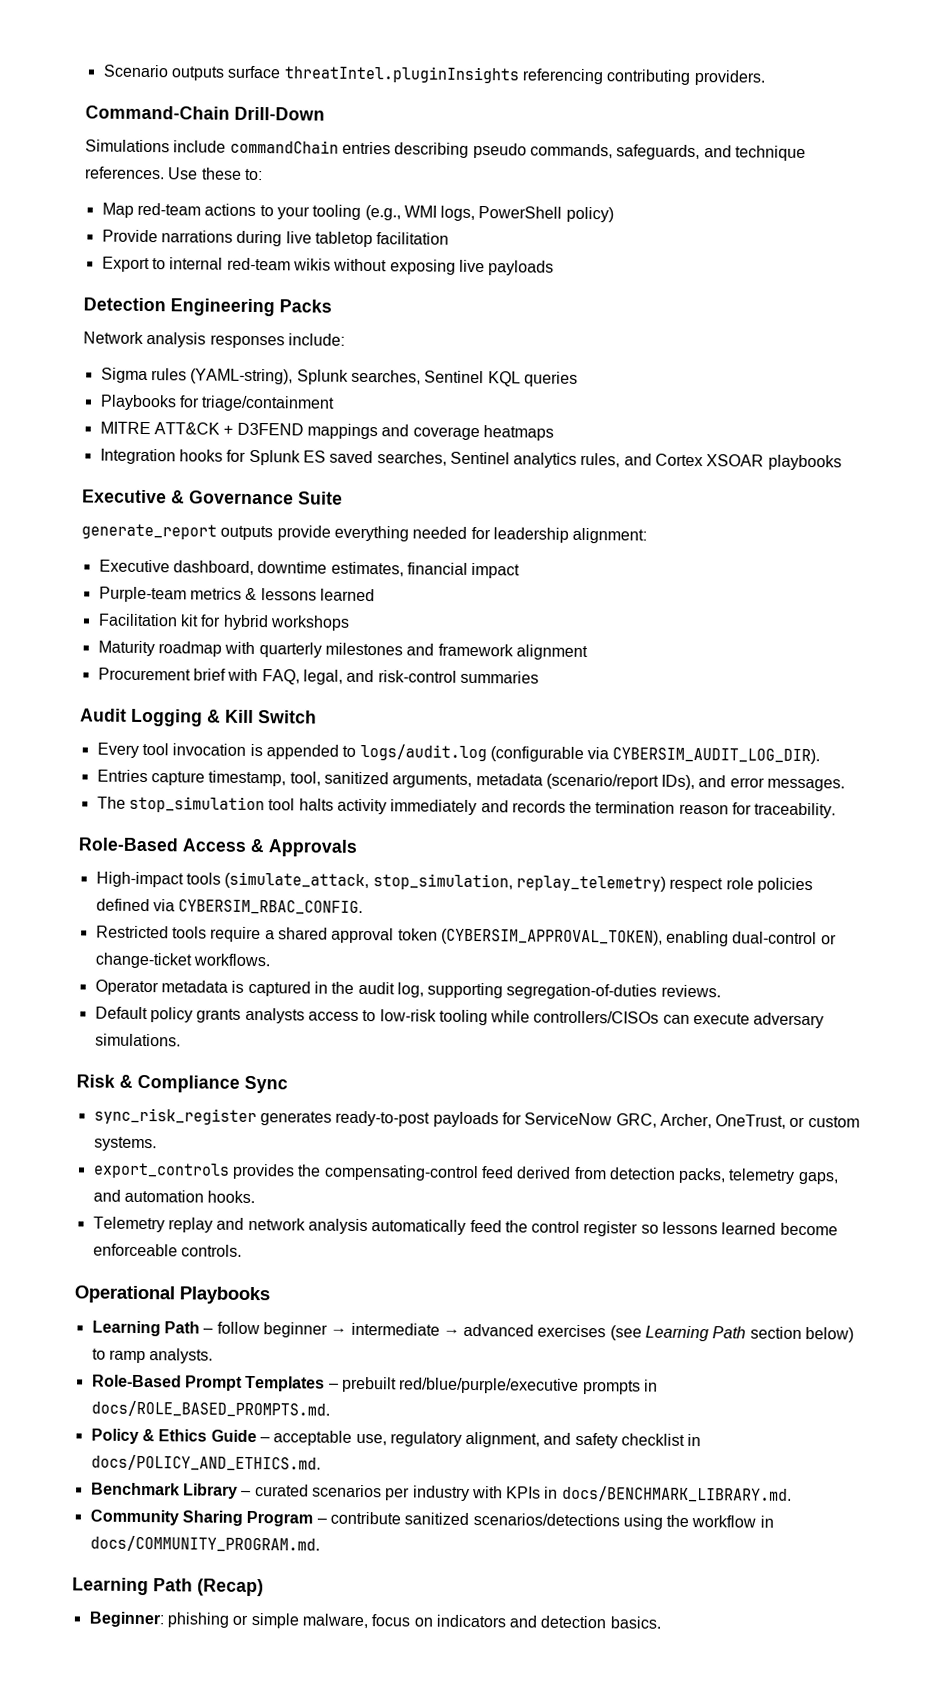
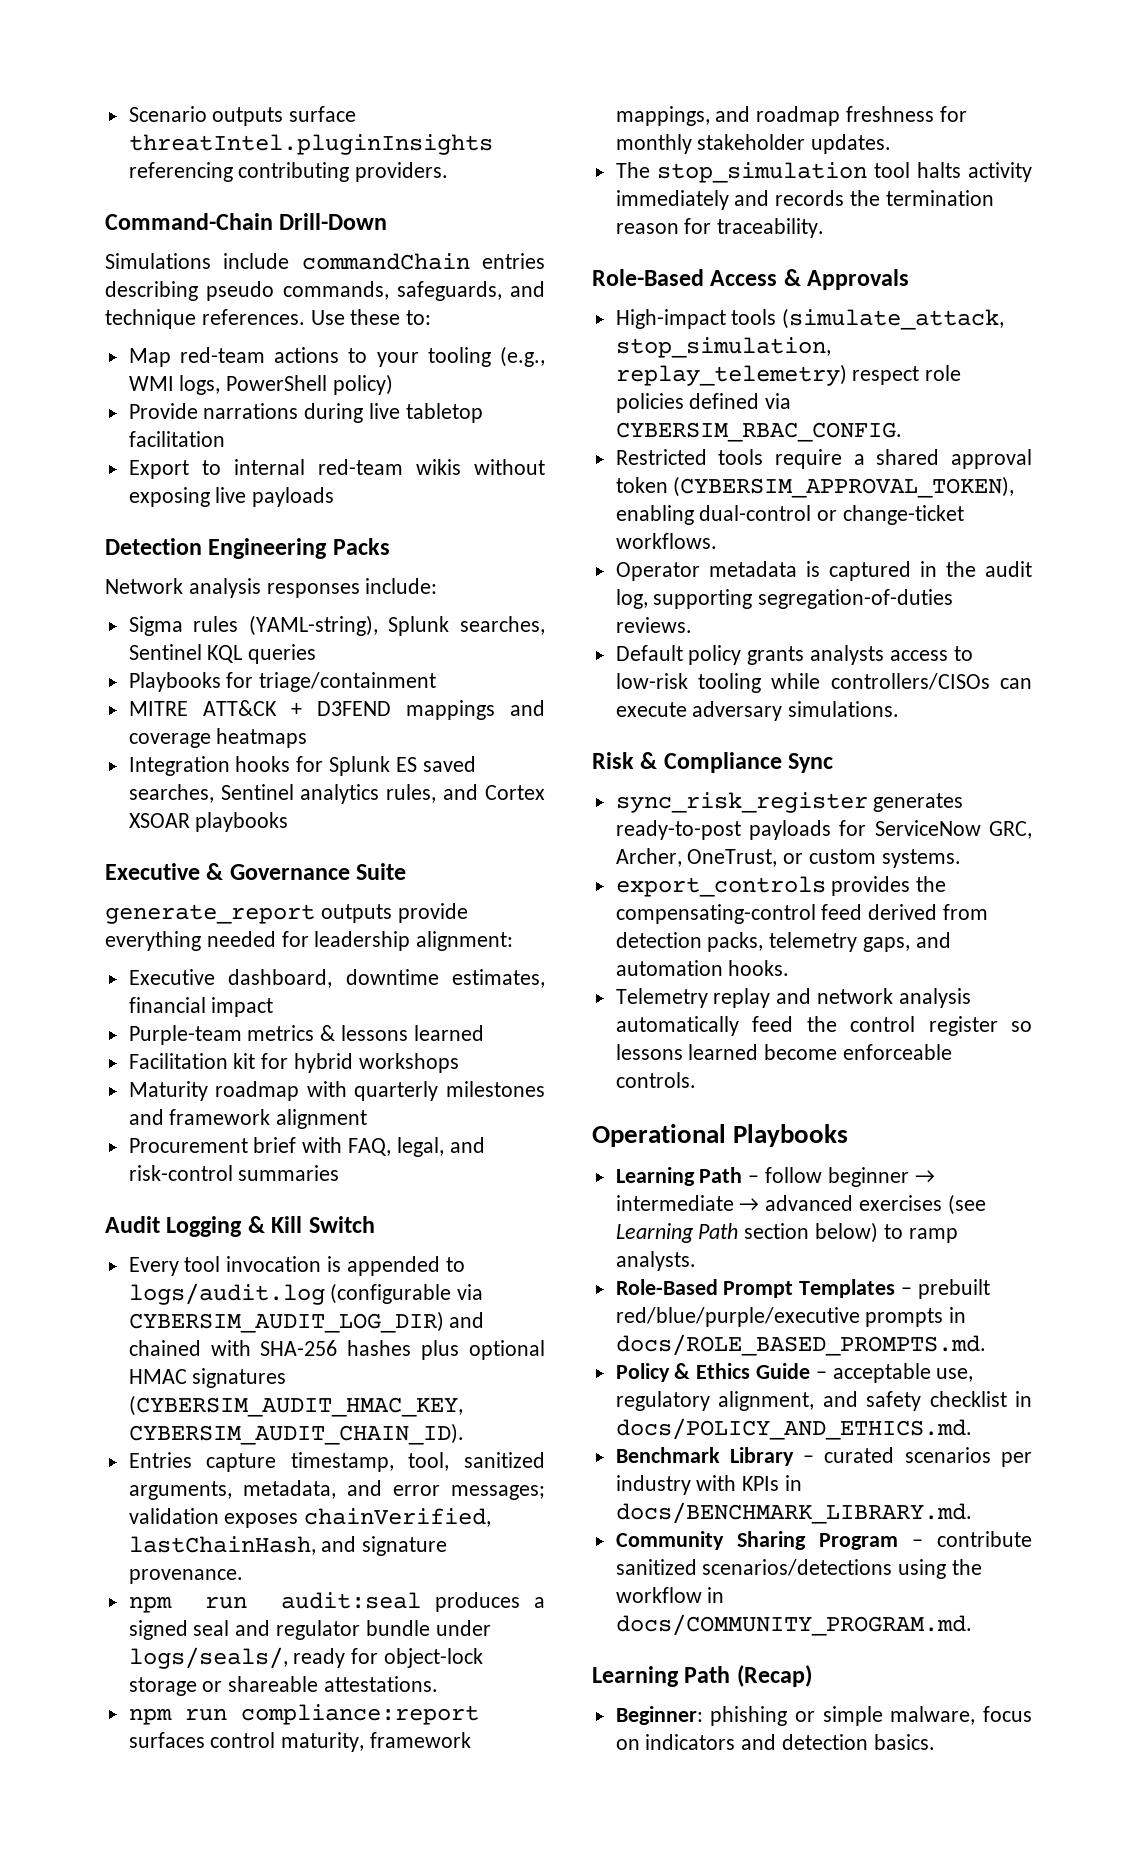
[612,747,821,765] CYBERSIM_AUDIT_LOG_DIR). -> [128,1311,485,1333] [128,1340,545,1360] [128,1368,287,1388] [128,1395,463,1417] [128,1423,464,1445] CYBERSIM_AUDIT_LOG_DIR) and chained with SHA-256 hashes plus optional HMAC signatures (CYBERSIM_AUDIT_HMAC_KEY, CYBERSIM_AUDIT_CHAIN_ID).
[475,773,846,792] metadata (scenario/report IDs), and error messages. -> [242,1480,545,1500] [128,1508,492,1528] [128,1536,448,1556] [128,1569,243,1584] [128,1592,546,1613] [128,1620,491,1640] [128,1647,484,1669] [128,1676,439,1696] [128,1704,479,1725] [128,1732,472,1752] [615,106,967,126] [615,134,892,154] metadata, and error messages; validation exposes chainVerified, lastChainHash, and signature provenance. // npm run audit:seal produces a signed seal and regulator bundle under logs/seals/, ready for object-lock storage or shareable attestations. // npm run compliance:report surfaces control maturity, framework mappings, and roadmap freshness for monthly stakeholder updates.

